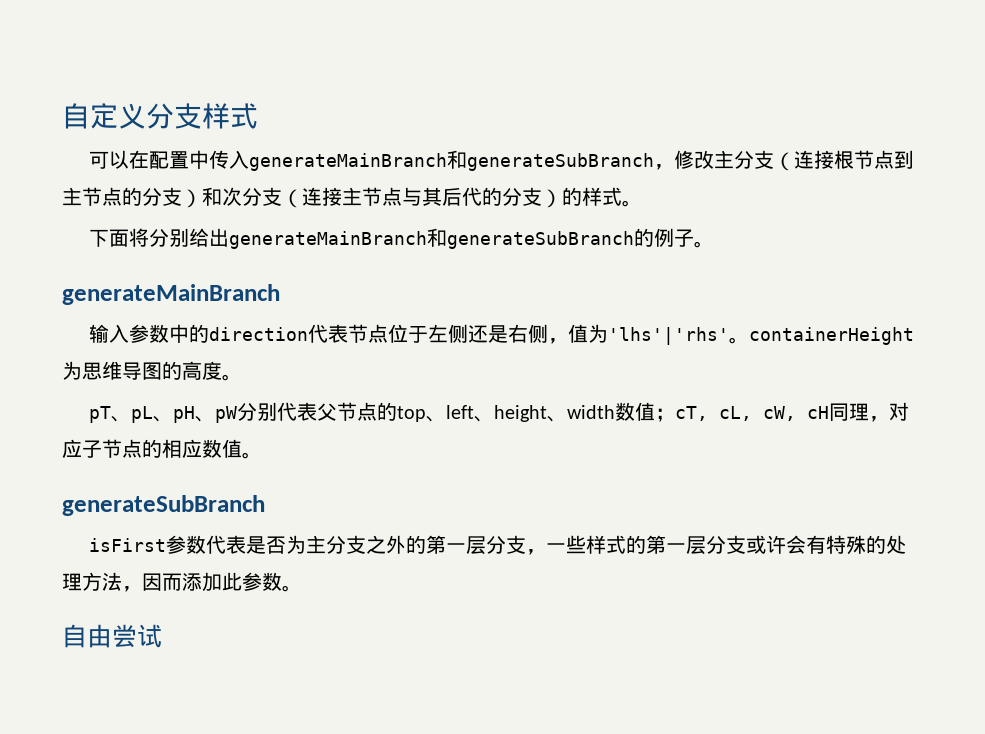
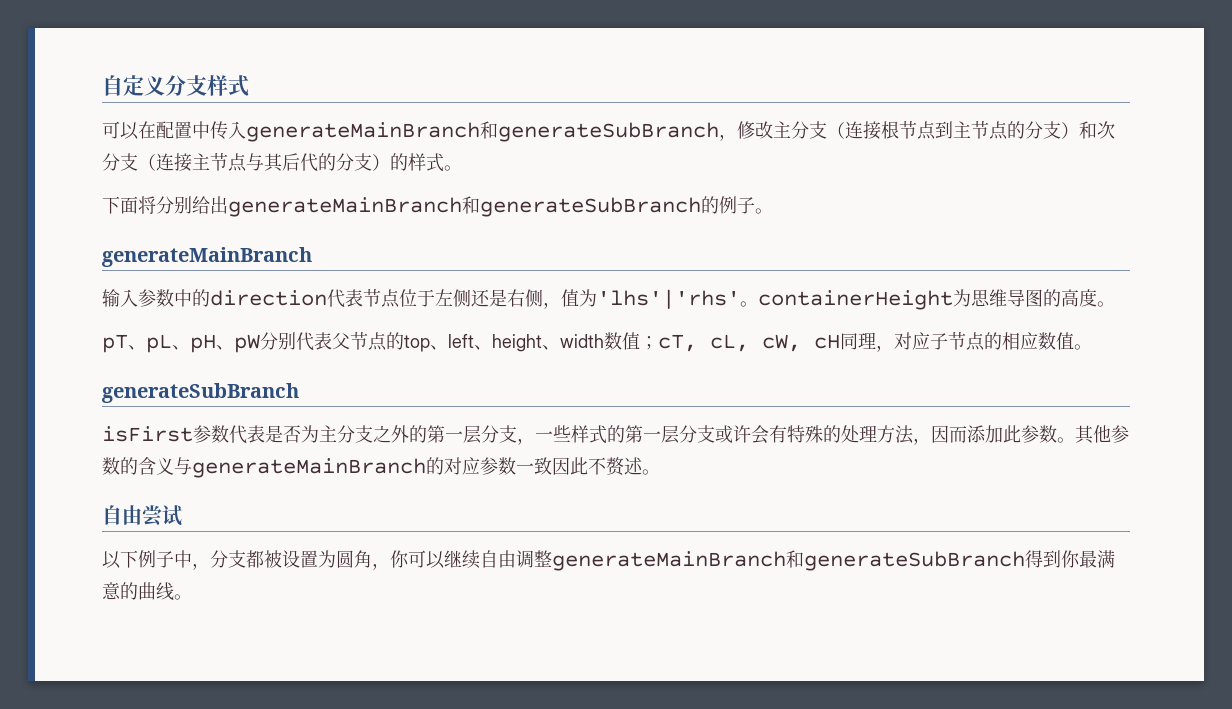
[62,624,162,648] // 自由尝试 -> [1075,425,1129,444] [102,457,660,478] [102,505,182,527] [102,550,1115,571] [102,582,192,601] 其他参数的含义与generateMainBranch的对应参数一致因此不赘述。 // 自由尝试 // 以下例子中，分支都被设置为圆角，你可以继续自由调整generateMainBranch和generateSubBranch得到你最满意的曲线。

